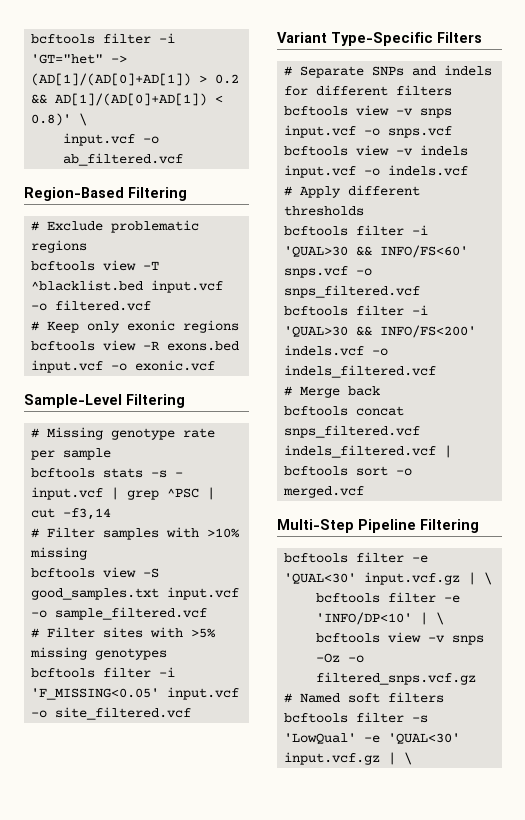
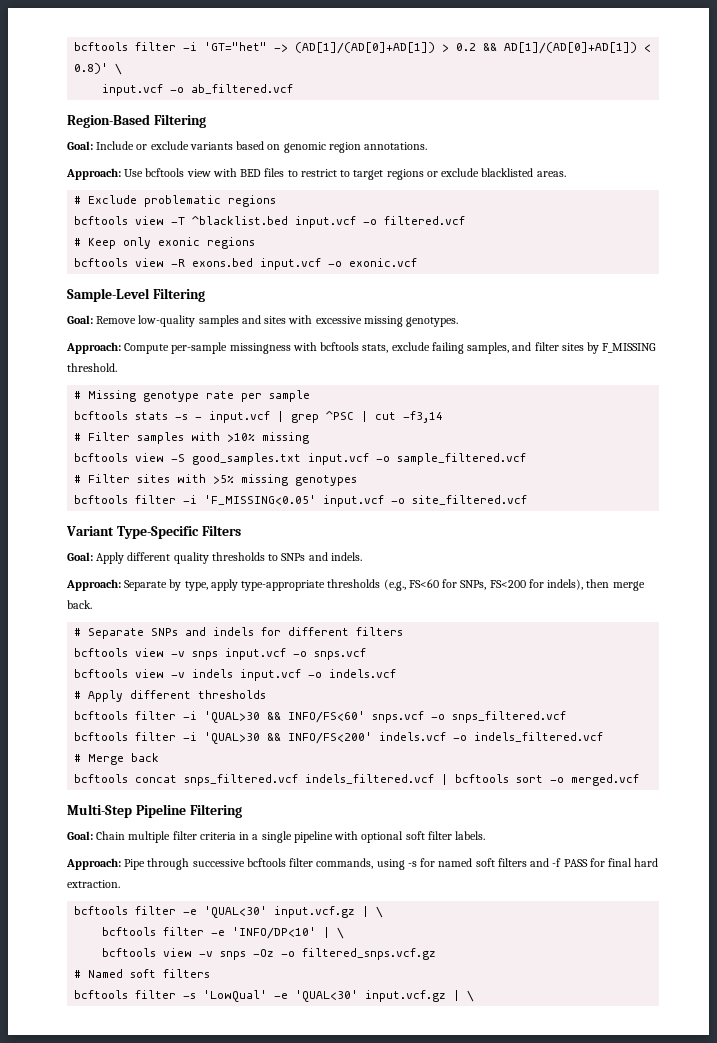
(187, 194) none -> [67,141,428,153] [66,168,566,180] // Goal: Include or exclude variants based on genomic region annotations. // Approach: Use bcftools view with BED files to restrict to target regions or exclude blacklisted areas.
(185, 401) none -> [67,315,459,327] [66,342,657,354] [67,363,117,372] // Goal: Remove low-quality samples and sites with excessive missing genotypes. // Approach: Compute per-sample missingness with bcftools stats, exclude failing samples, and filter sites by F_MISSING threshold.
(482, 37) none -> [67,552,362,564] [66,579,645,591] [67,600,92,609] // Goal: Apply different quality thresholds to SNPs and indels. // Approach: Separate by type, apply type-appropriate thresholds (e.g., FS<60 for SNPs, FS<200 for indels), then merge back.
(479, 526) none -> [67,831,486,843] [66,858,659,870] [67,880,120,888] // Goal: Chain multiple filter criteria in a single pipeline with optional soft filter labels. // Approach: Pipe through successive bcftools filter commands, using -s for named soft filters and -f PASS for final hard extraction.

